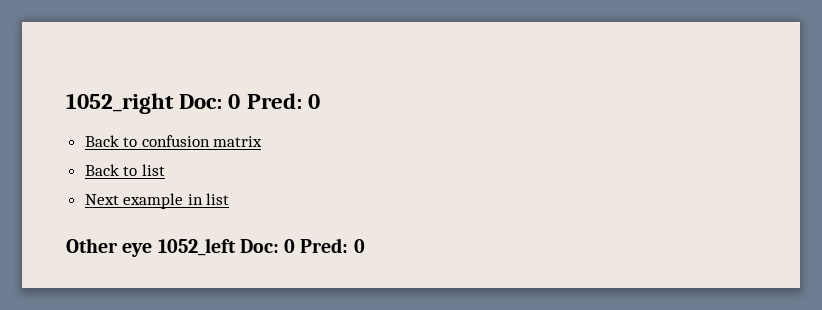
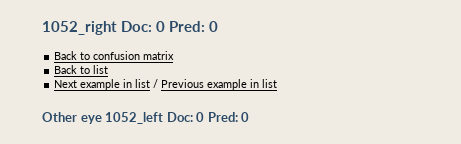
(230, 199) none -> [153,79,278,90] / Previous example in list

